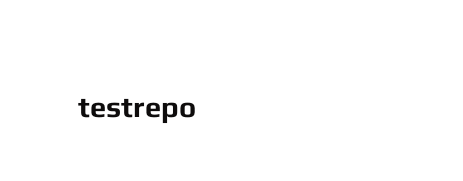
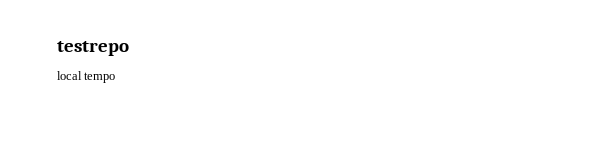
(196, 111) none -> [57,71,116,83] // local tempo

